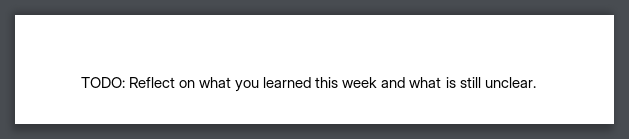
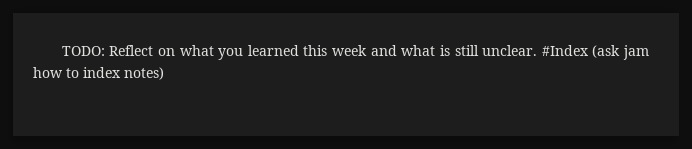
(536, 82) none -> [541,45,649,60] [33,67,164,80] #Index (ask jam how to index notes)

